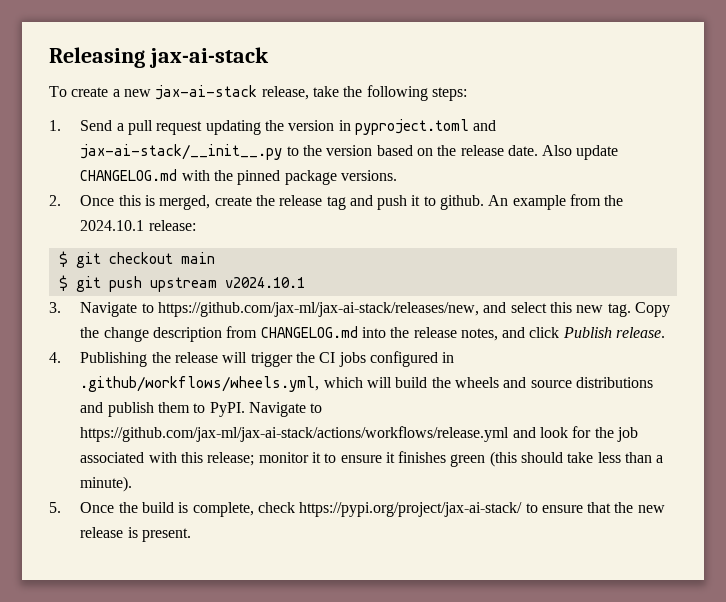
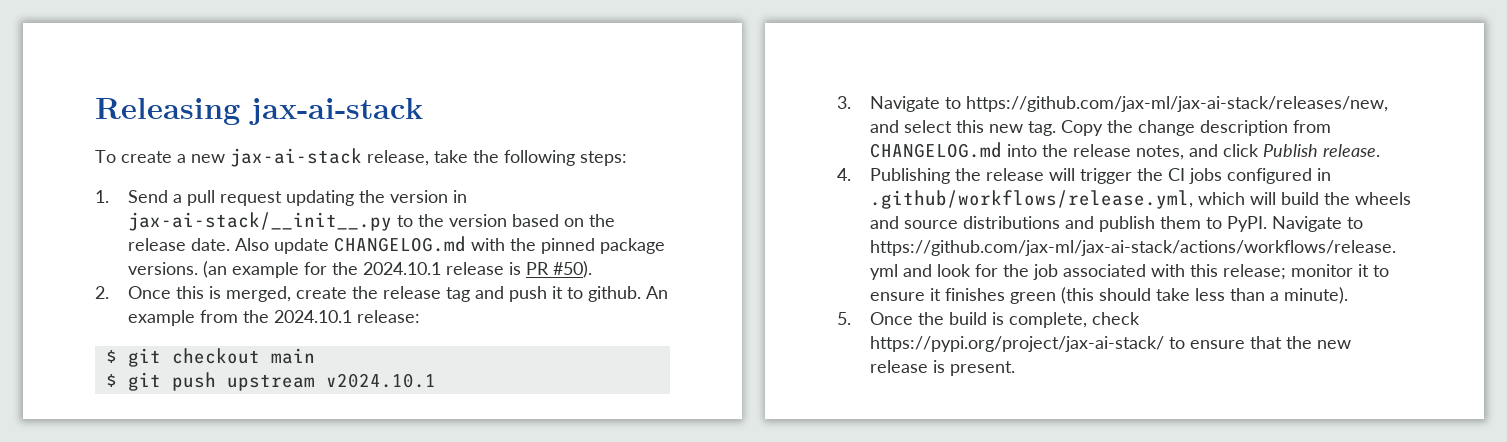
[354,119,497,135] pyproject.toml and -> (467, 196) none
(397, 175) none -> [202,261,592,278] (an example for the 2024.10.1 release is PR #50).
[80,376,320,392] .github/workflows/wheels.yml, -> [869,190,1193,209] .github/workflows/release.yml,

